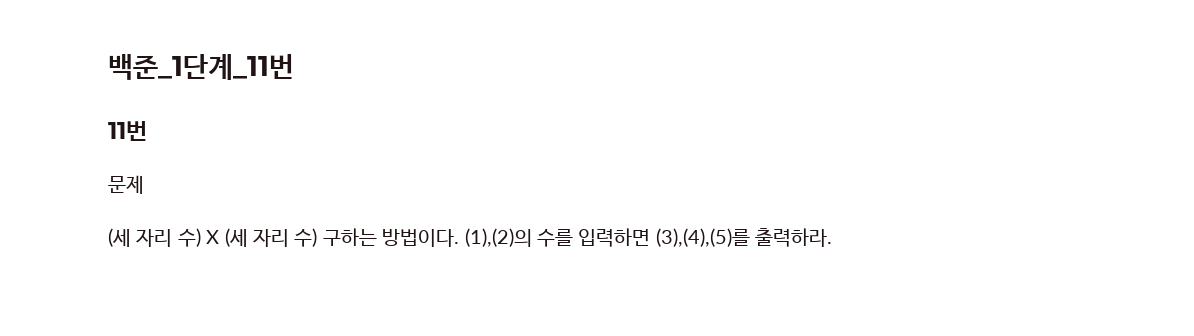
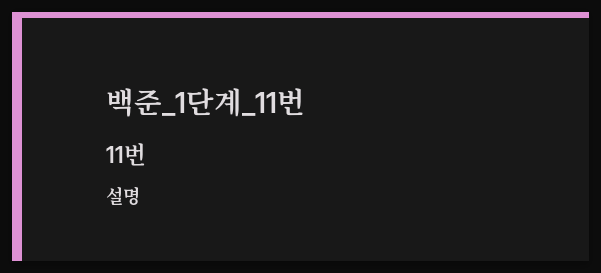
[108,175,144,194] [108,228,833,247] 문제 // (세 자리 수) X (세 자리 수) 구하는 방법이다. (1),(2)의 수를 입력하면 (3),(4),(5)를 출력하라. -> [106,186,140,205] 설명

